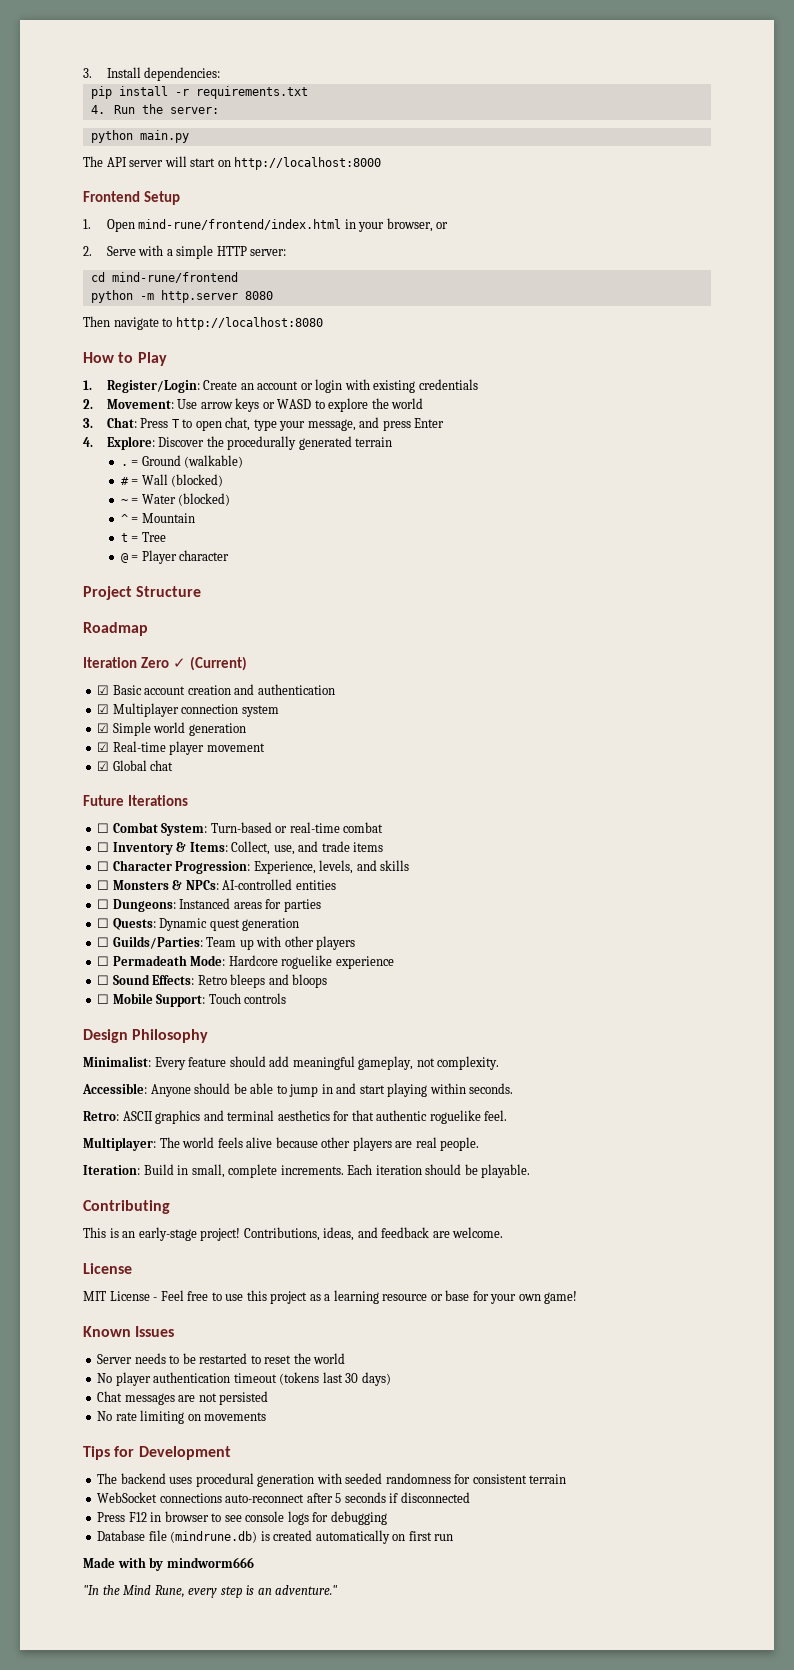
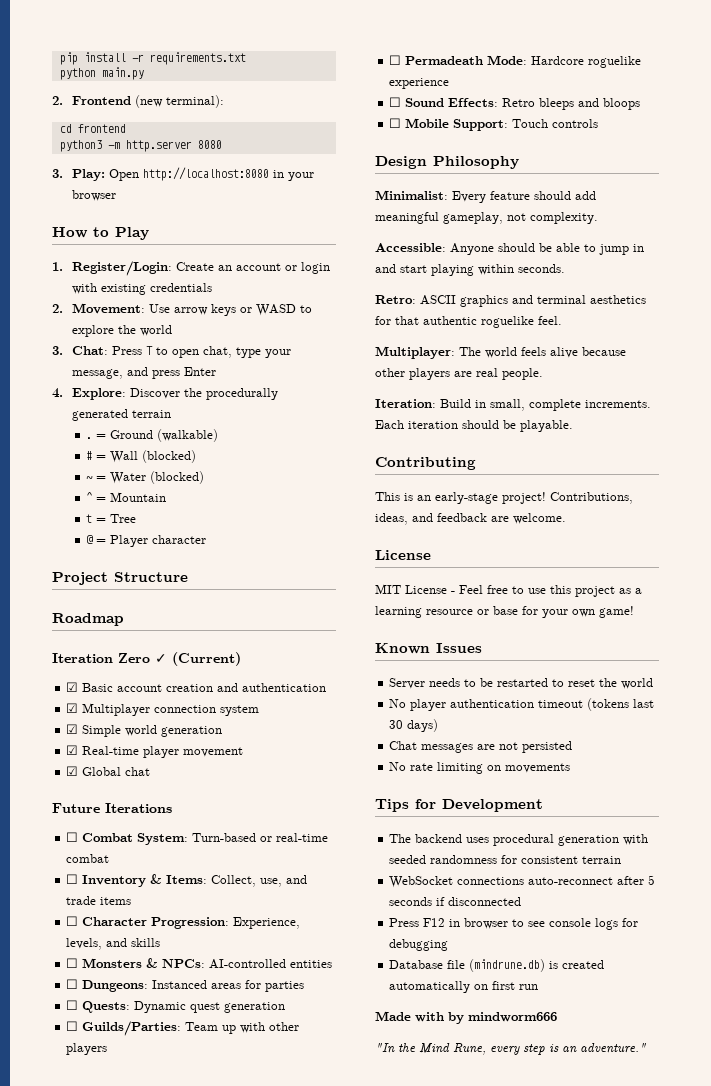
[83,67,221,81] 3. Install dependencies: // -> (59, 58) none
[90,104,220,114] [90,130,189,143] [83,156,382,170] [83,191,180,205] [83,218,449,232] [83,245,287,259] 4. Run the server: // python main.py // The API server will start on http://localhost:8000 // Frontend Setup // 1. Open mind-rune/frontend/index.html in your browser, or // 2. Serve with a simple HTTP server: -> [59,67,144,80] [52,95,224,108] python main.py // 2. Frontend (new terminal):
[111,272,238,283] [90,290,133,303] mind-rune/frontend // python -> [77,124,126,133] [59,140,102,152] frontend // python3
[83,316,323,330] Then navigate to http://localhost:8080 -> [52,167,314,181] [71,190,116,201] 3. Play: Open http://localhost:8080 in your browser

